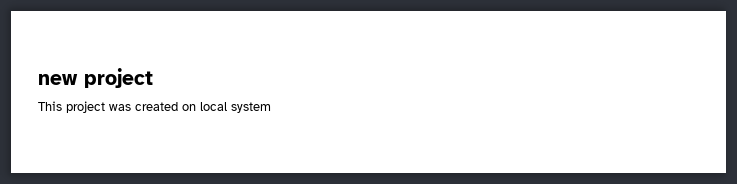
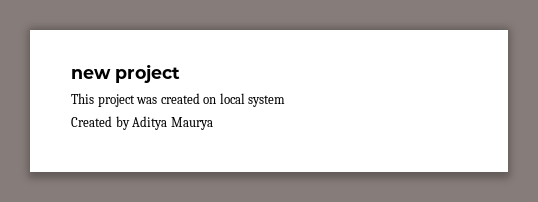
(271, 107) none -> [71,116,213,130] // Created by Aditya Maurya

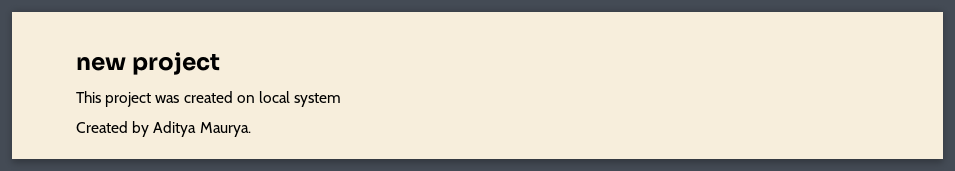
[170,117,213,130] Maurya -> [199,122,251,137] Maurya.

